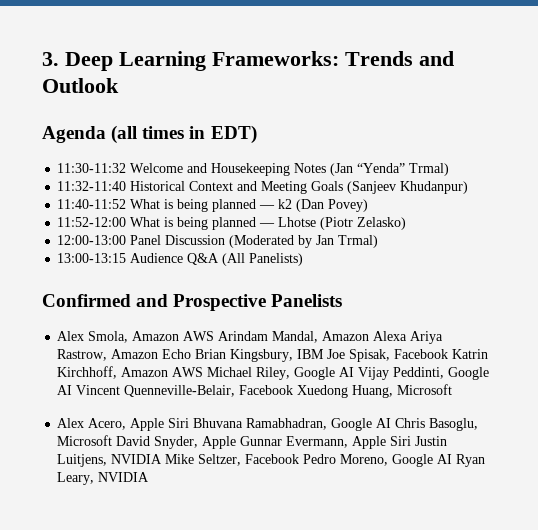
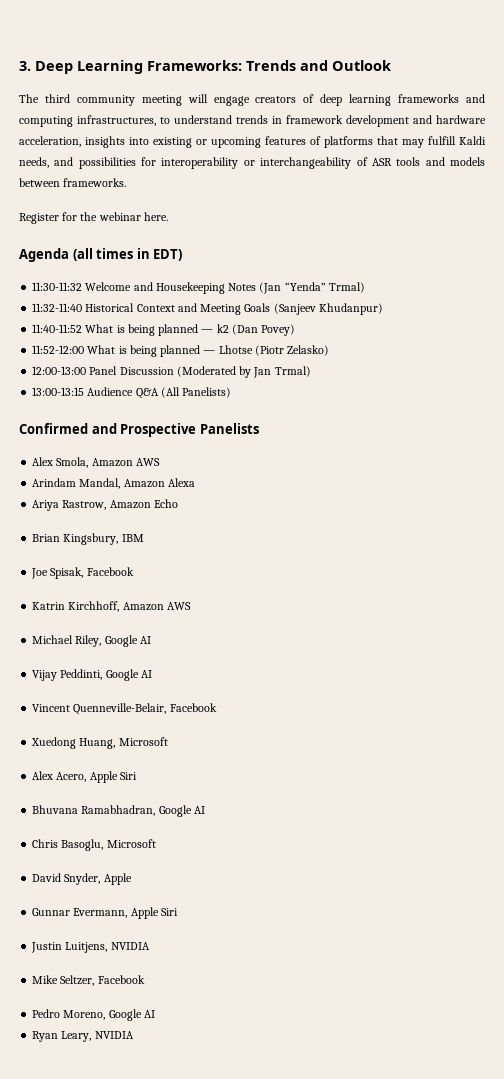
(119, 85) none -> [19,94,486,106] [19,115,486,127] [19,136,486,148] [19,157,486,169] [19,178,127,187] [19,212,168,224] // The third community meeting will engage creators of deep learning frameworks and computing infrastructures, to understand trends in framework development and hardware acceleration, insights into existing or upcoming features of platforms that may fulfill Kaldi needs, and possibilities for interoperability or interchangeability of ASR tools and models between frameworks. // Register for the webinar here.
(215, 336) none -> (160, 462) //
(408, 336) none -> (195, 482) //
(192, 354) none -> (178, 503) //
(325, 354) none -> (144, 538) //
(449, 354) none -> (134, 571) //
(204, 372) none -> (191, 606) //
(355, 372) none -> (151, 640) //
(73, 390) none -> (152, 674) //
(294, 390) none -> (217, 707) //
(190, 423) none -> (137, 776) //
(392, 423) none -> (205, 810) //
(113, 440) none -> (156, 843) //
(237, 442) none -> (132, 879) //
(412, 441) none -> (178, 912) //
(163, 459) none -> (150, 946) //
(300, 459) none -> (145, 979) //
(453, 459) none -> (155, 1014) //

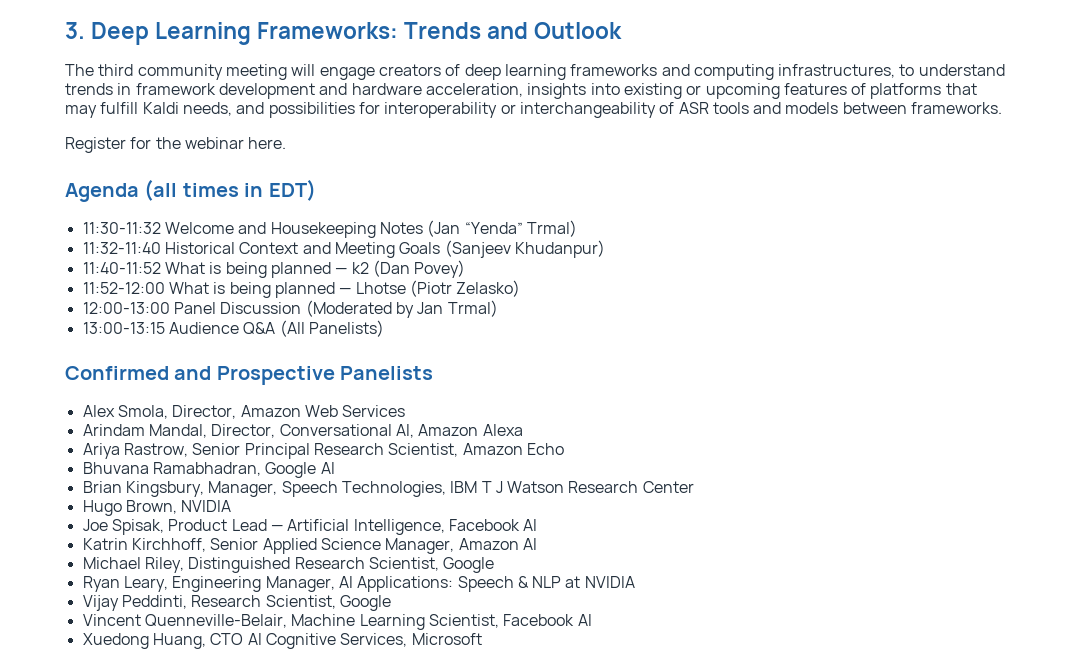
[91,458,160,467] Amazon AWS -> [172,405,406,419] Director, Amazon Web Services
(121, 483) none -> [211,424,414,438] Director, Conversational AI,
[109,499,178,509] [32,533,144,545] [31,567,134,579] [32,601,191,612] [32,635,151,647] [32,669,152,681] [32,703,217,715] [31,737,168,749] [32,771,137,783] [32,805,205,817] [32,839,156,851] [32,873,132,885] [32,907,178,919] [31,942,150,953] [32,975,145,986] [32,1009,155,1021] Amazon Echo // Brian Kingsbury, IBM // Joe Spisak, Facebook // Katrin Kirchhoff, Amazon AWS // Michael Riley, Google AI // Vijay Peddinti, Google AI // Vincent Quenneville-Belair, Facebook // Xuedong Huang, Microsoft // Alex Acero, Apple Siri // Bhuvana Ramabhadran, Google AI // Chris Basoglu, Microsoft // David Snyder, Apple // Gunnar Evermann, Apple Siri // Justin Luitjens, NVIDIA // Mike Seltzer, Facebook // Pedro Moreno, Google AI -> [192,443,564,459] [82,462,335,478] [82,481,694,497] [82,500,232,516] [82,519,538,535] [82,538,537,554] [82,557,495,573] Senior Principal Research Scientist, Amazon Echo // Bhuvana Ramabhadran, Google AI // Brian Kingsbury, Manager, Speech Technologies, IBM T J Watson Research Center // Hugo Brown, NVIDIA // Joe Spisak, Product Lead — Artificial Intelligence, Facebook AI // Katrin Kirchhoff, Senior Applied Science Manager, Amazon AI // Michael Riley, Distinguished Research Scientist, Google
[94,1031,134,1039] NVIDIA -> [172,576,635,592] [82,595,391,611] [82,614,592,630] [82,633,482,649] Engineering Manager, AI Applications: Speech & NLP at NVIDIA // Vijay Peddinti, Research Scientist, Google // Vincent Quenneville-Belair, Machine Learning Scientist, Facebook AI // Xuedong Huang, CTO AI Cognitive Services, Microsoft

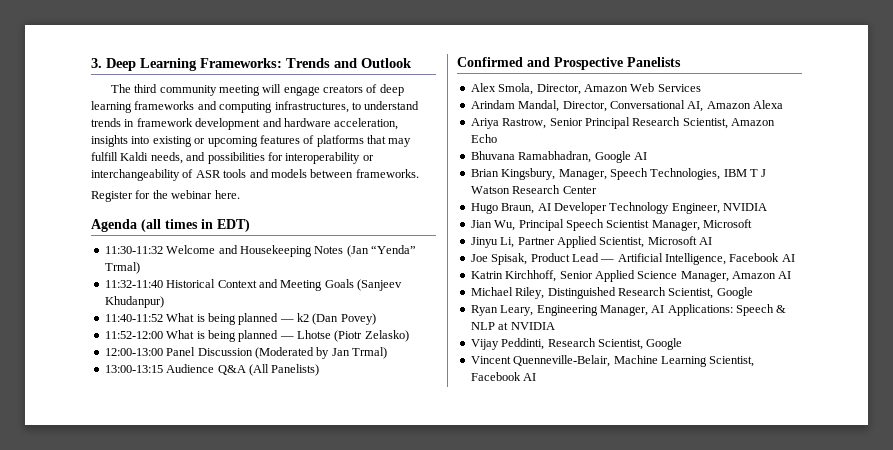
[125,500,232,514] Brown, NVIDIA -> [501,202,767,214] [470,219,752,231] [470,236,712,248] Braun, AI Developer Technology Engineer, NVIDIA // Jian Wu, Principal Speech Scientist Manager, Microsoft // Jinyu Li, Partner Applied Scientist, Microsoft AI
[82,633,482,649] // Xuedong Huang, CTO AI Cognitive Services, Microsoft -> (537, 377) none

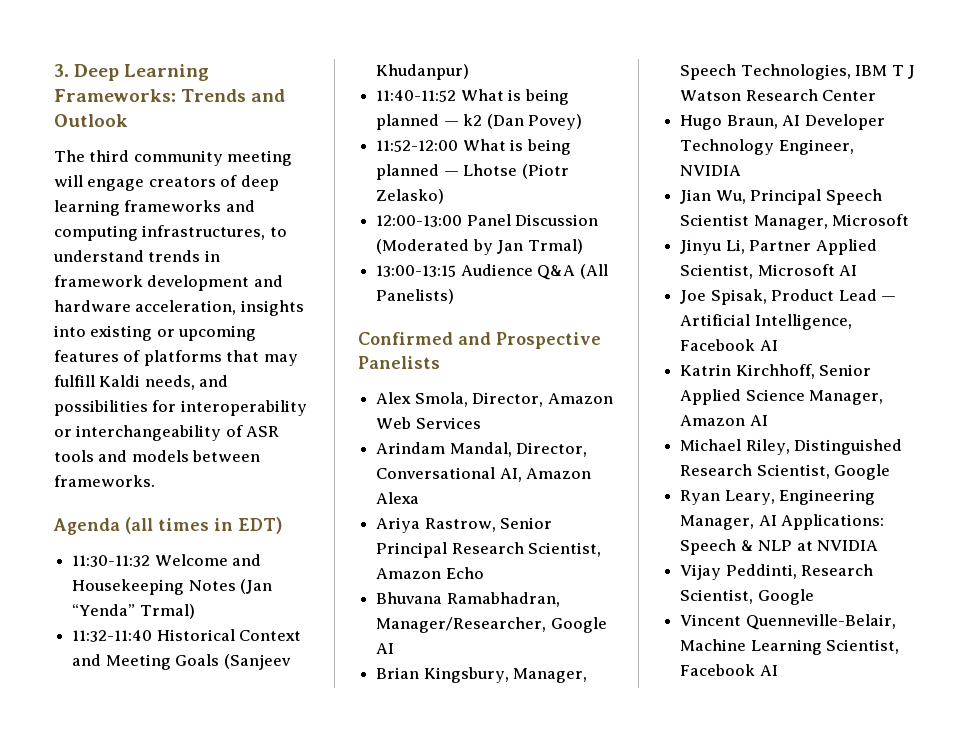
[91,190,240,202] // Register for the webinar here. -> (155, 481) none
(592, 157) none -> [376,617,547,633] Manager/Researcher,

